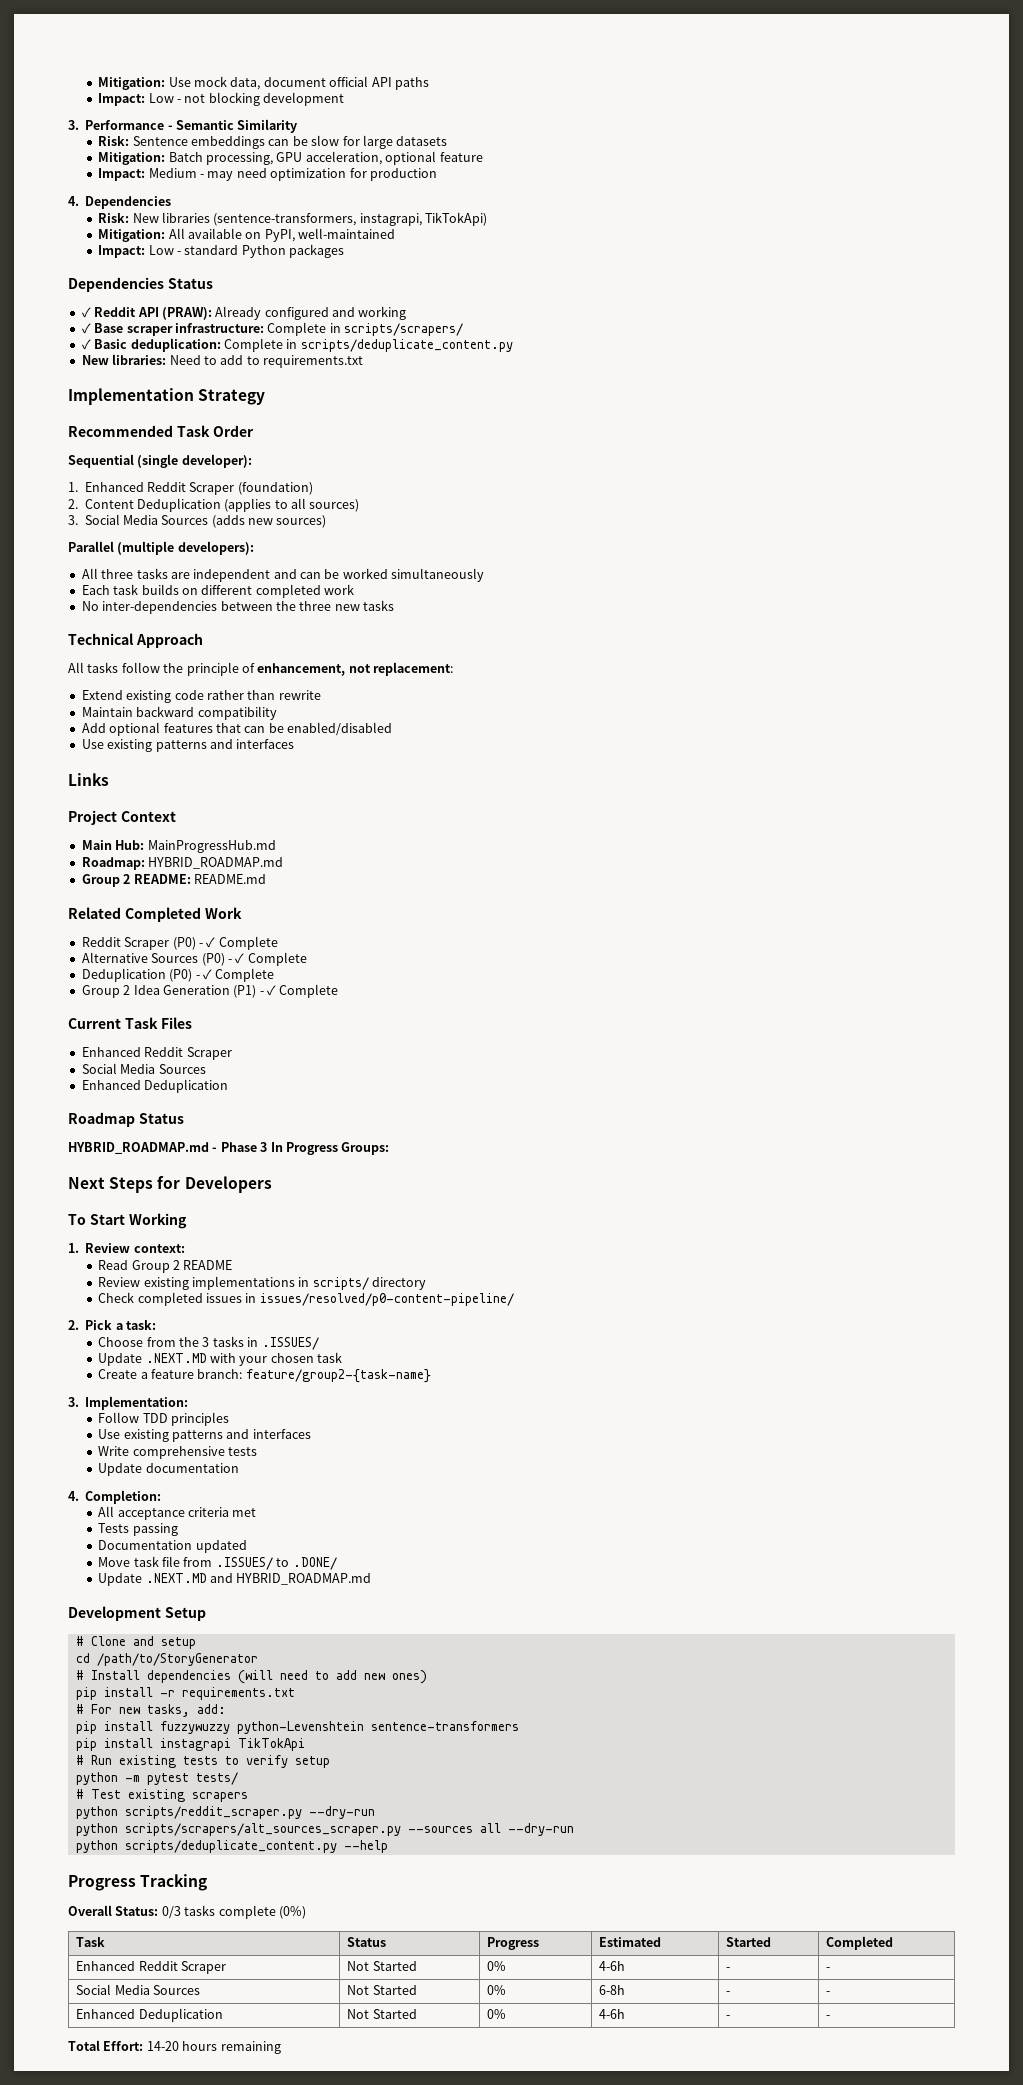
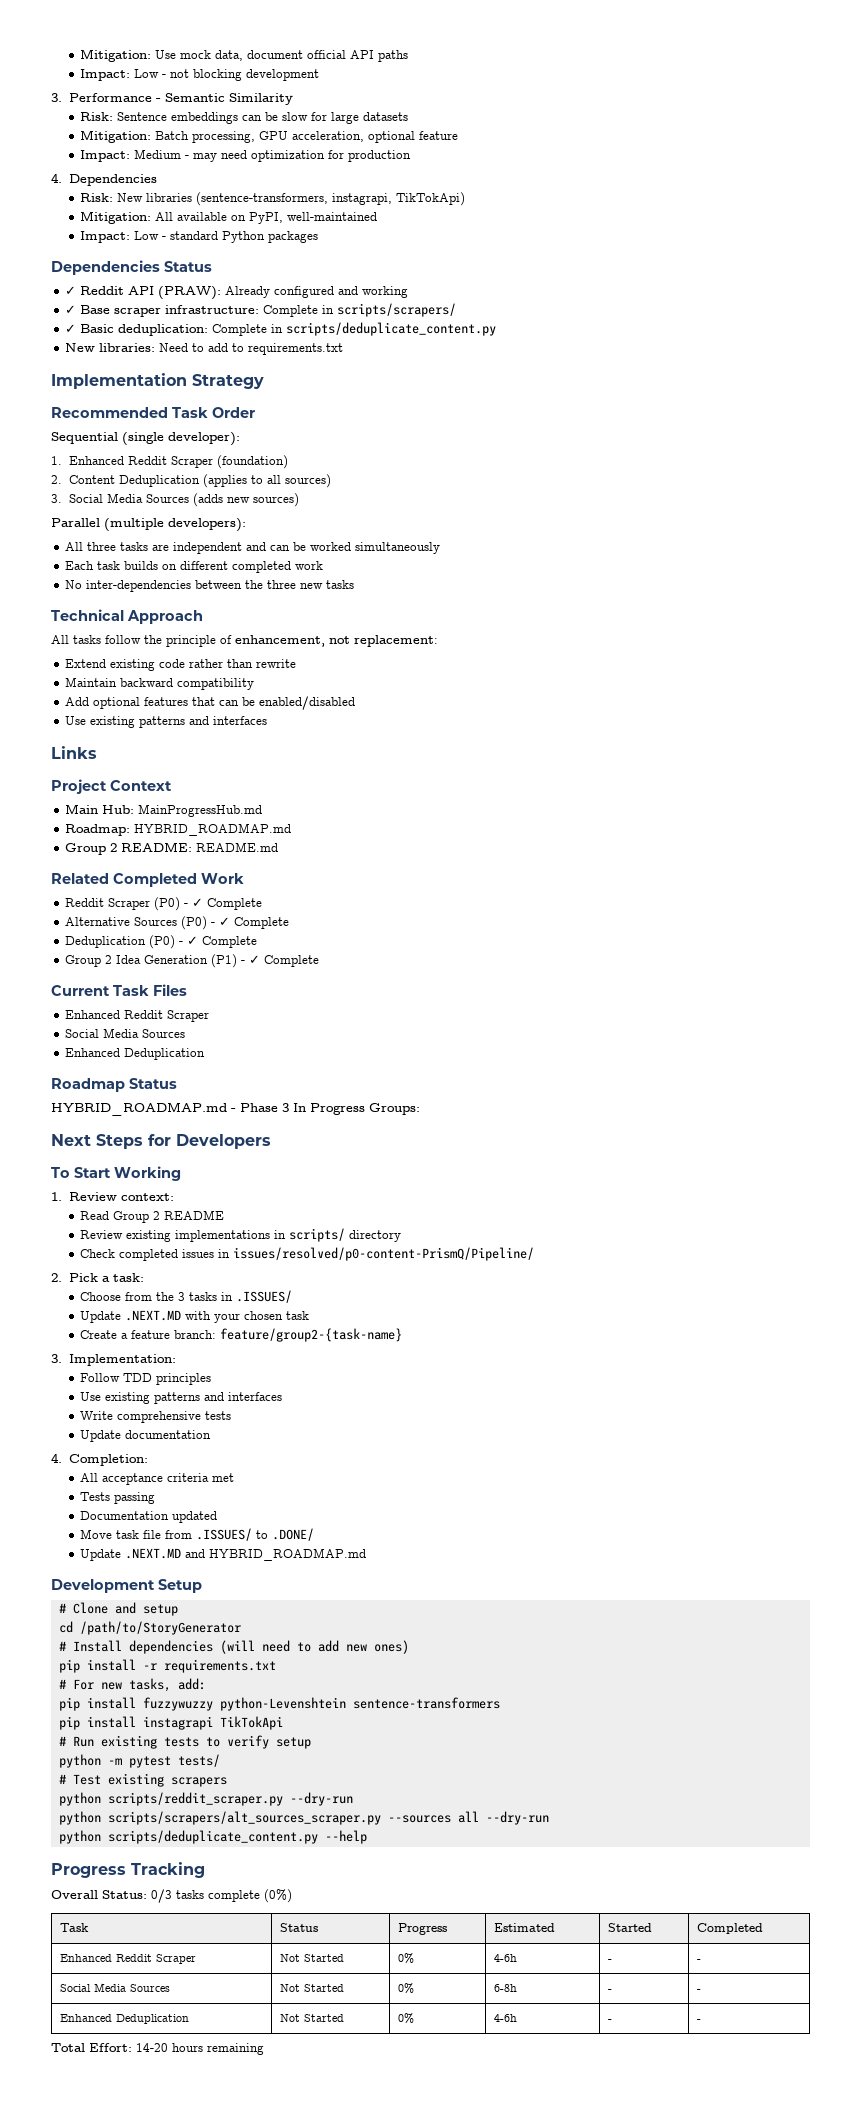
[259,1293,514,1306] issues/resolved/p0-content-pipeline/ -> [233,1247,535,1261] issues/resolved/p0-content-PrismQ/Pipeline/

